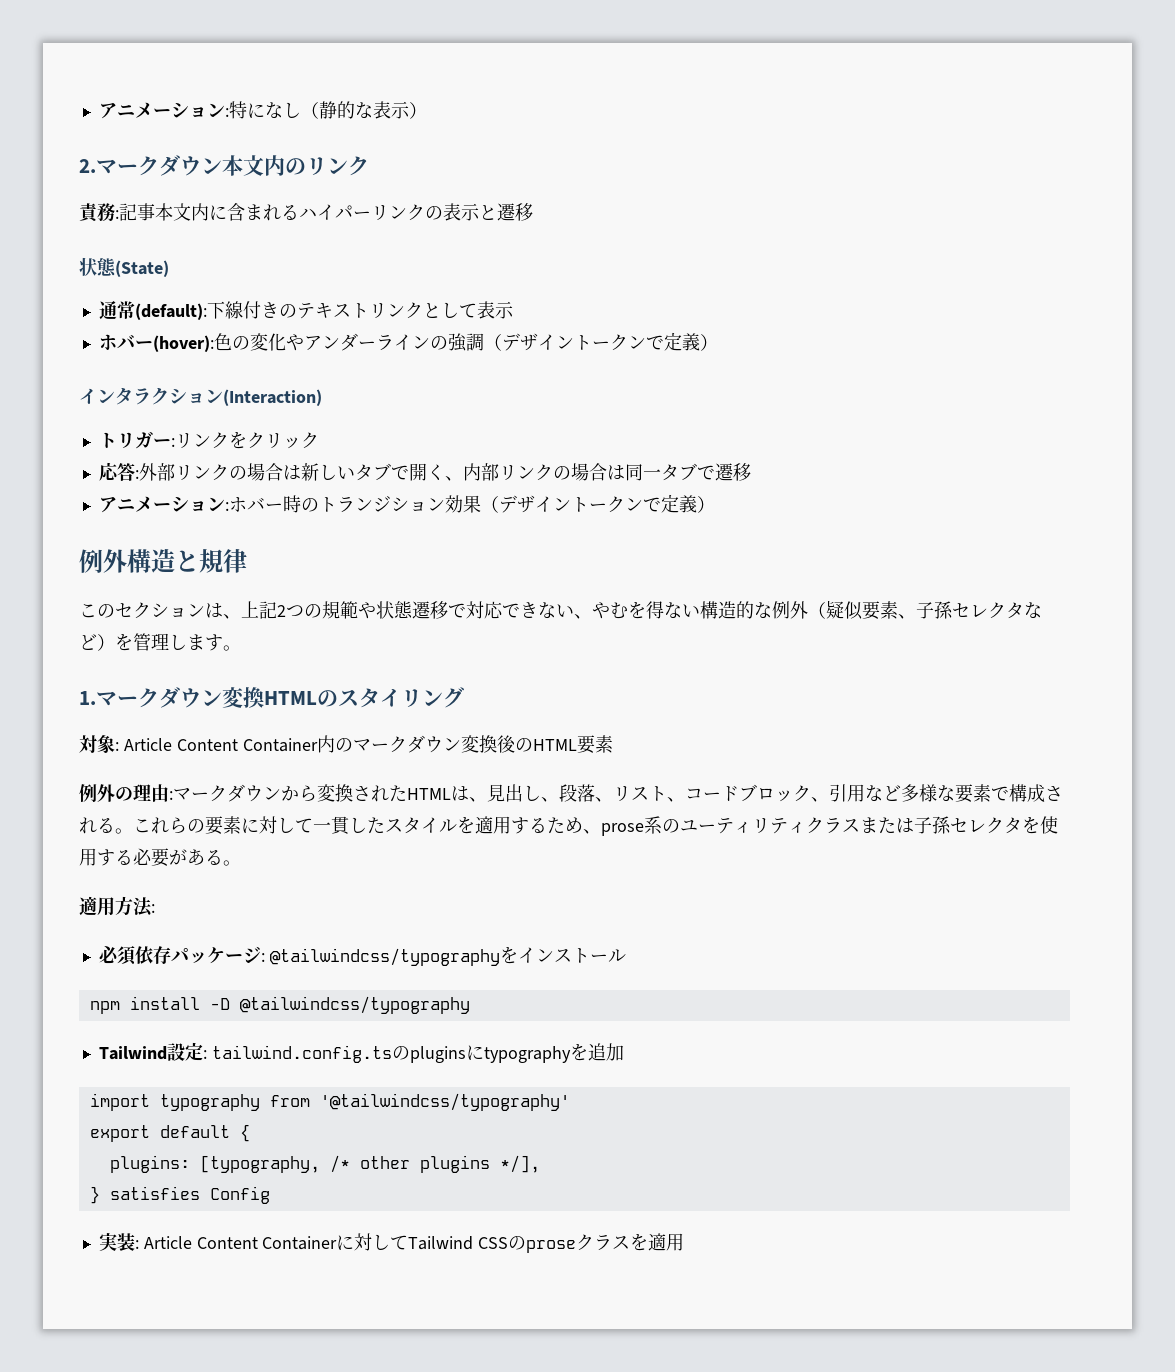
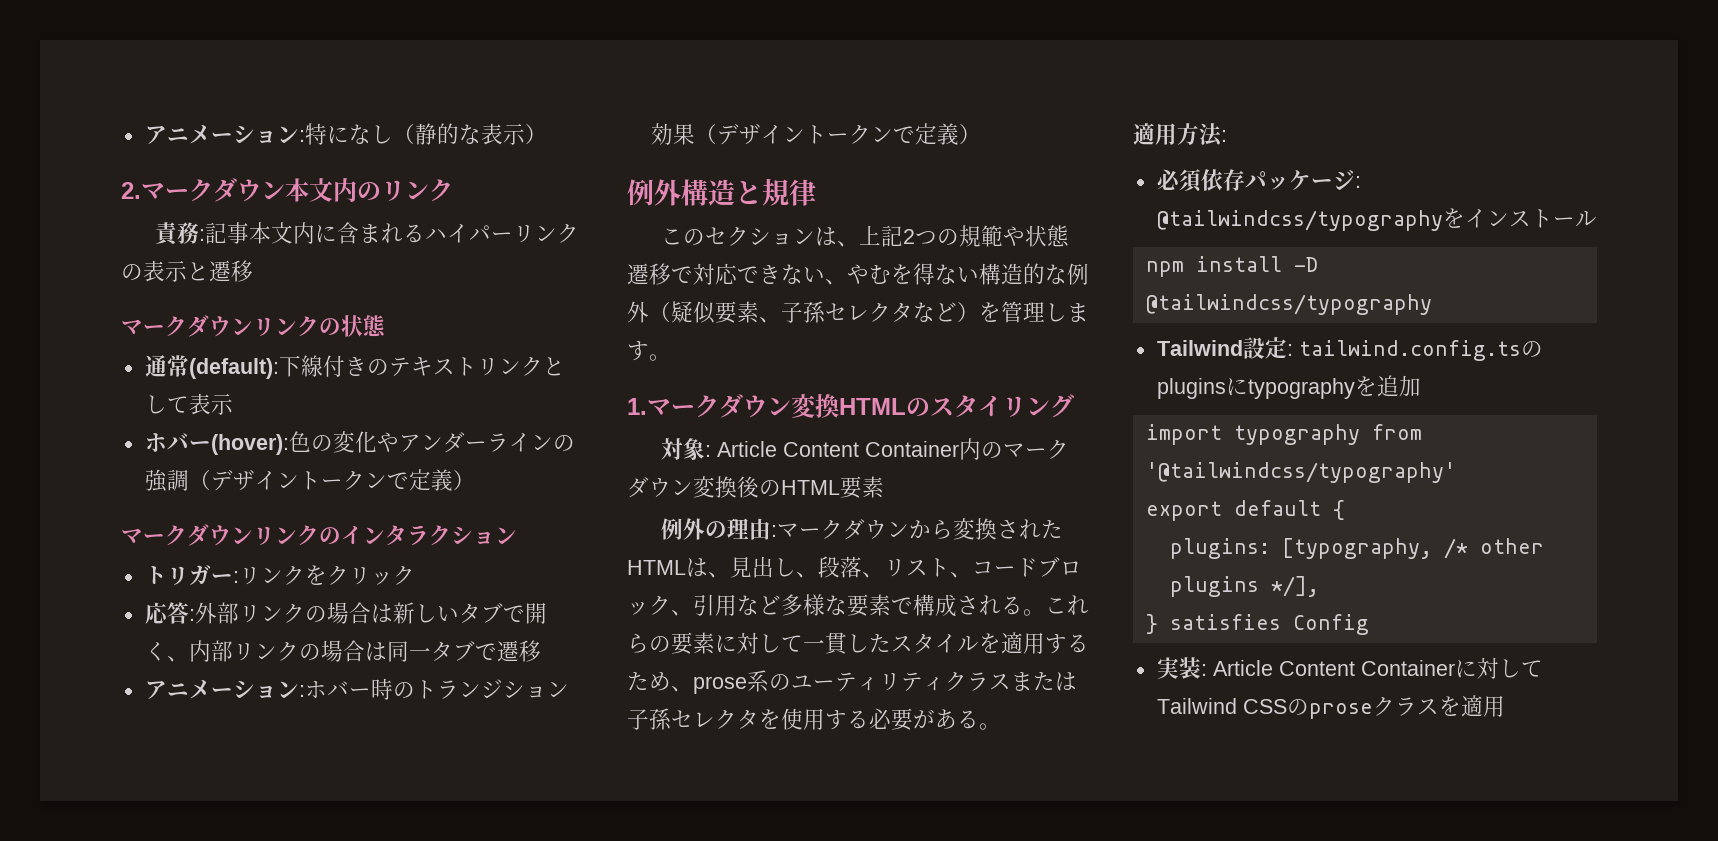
[79,257,169,277] 状態(State) -> [121,315,386,337] マークダウンリンクの状態
(718, 342) none -> [121,524,341,546] マークダウンリンクの
[223,389,322,406] (Interaction) -> (517, 535) none

